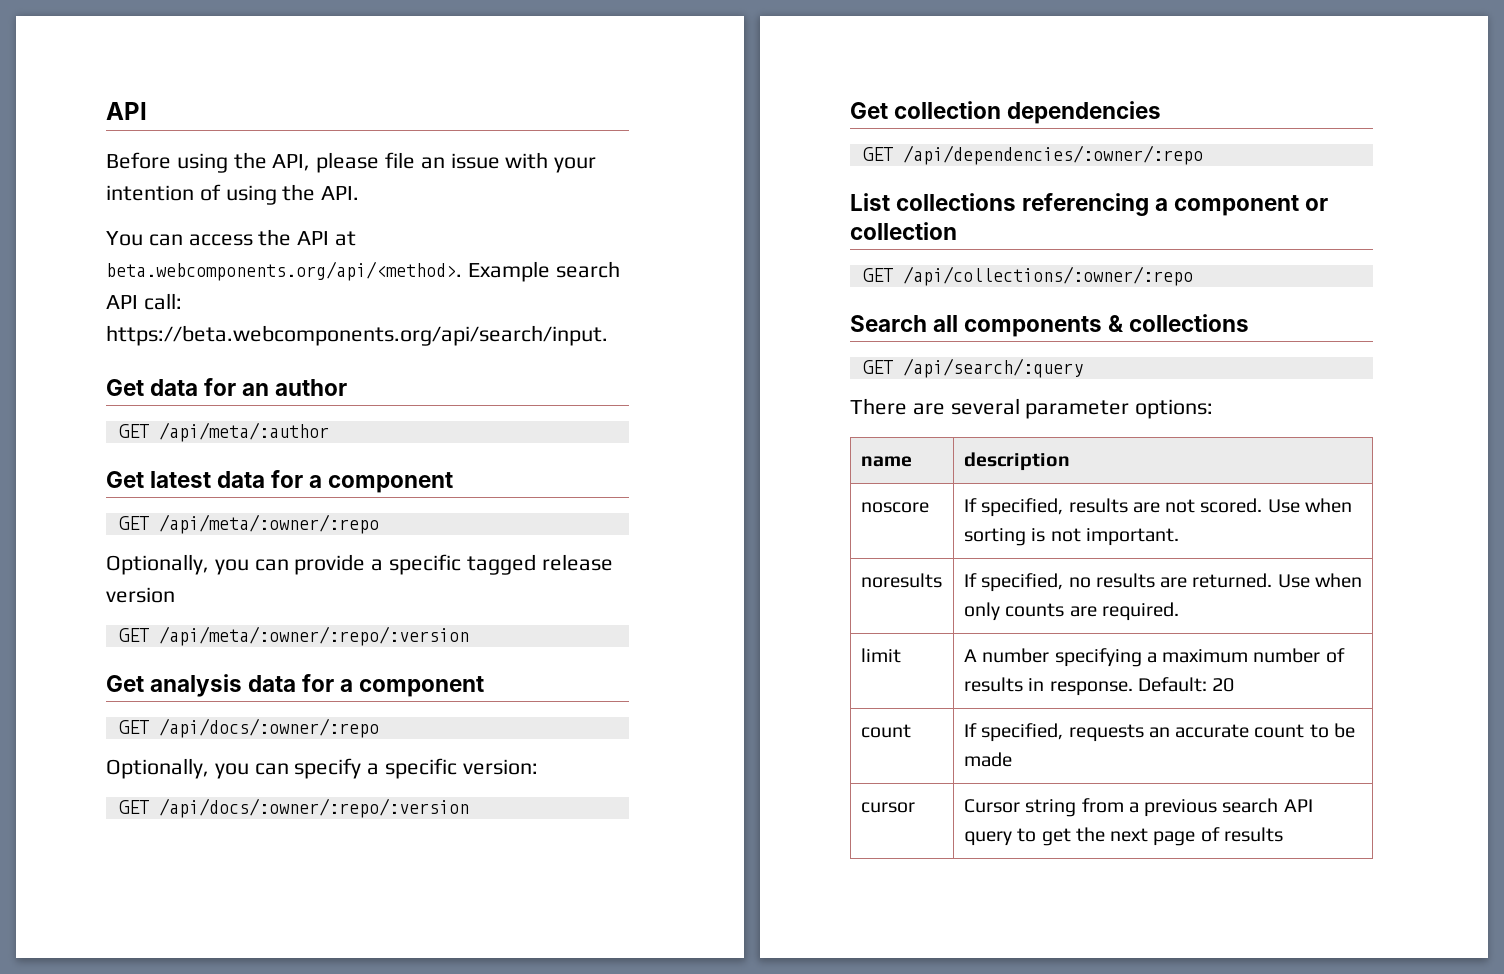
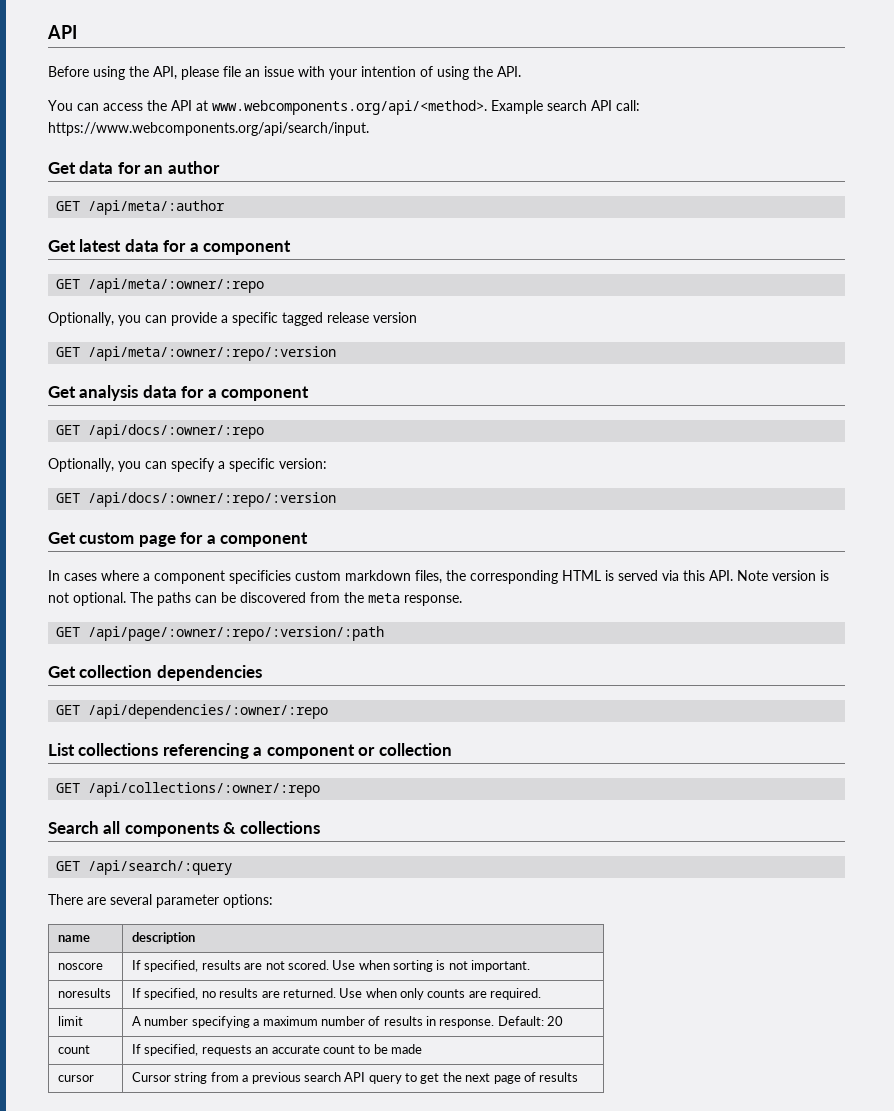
[106,261,462,281] beta.webcomponents.org/api/<method>. -> [212,100,487,115] www.webcomponents.org/api/<method>.
[106,325,608,346] https://beta.webcomponents.org/api/search/input. -> [48,122,369,136] https://www.webcomponents.org/api/search/input.
(469, 808) none -> [48,532,309,547] [48,570,829,584] [48,592,462,606] [56,626,385,641] // Get custom page for a component // In cases where a component specificies custom markdown files, the corresponding HTML is served via this API. Note version is not optional. The paths can be discovered from the meta response. // GET /api/page/:owner/:repo/:version/:path

